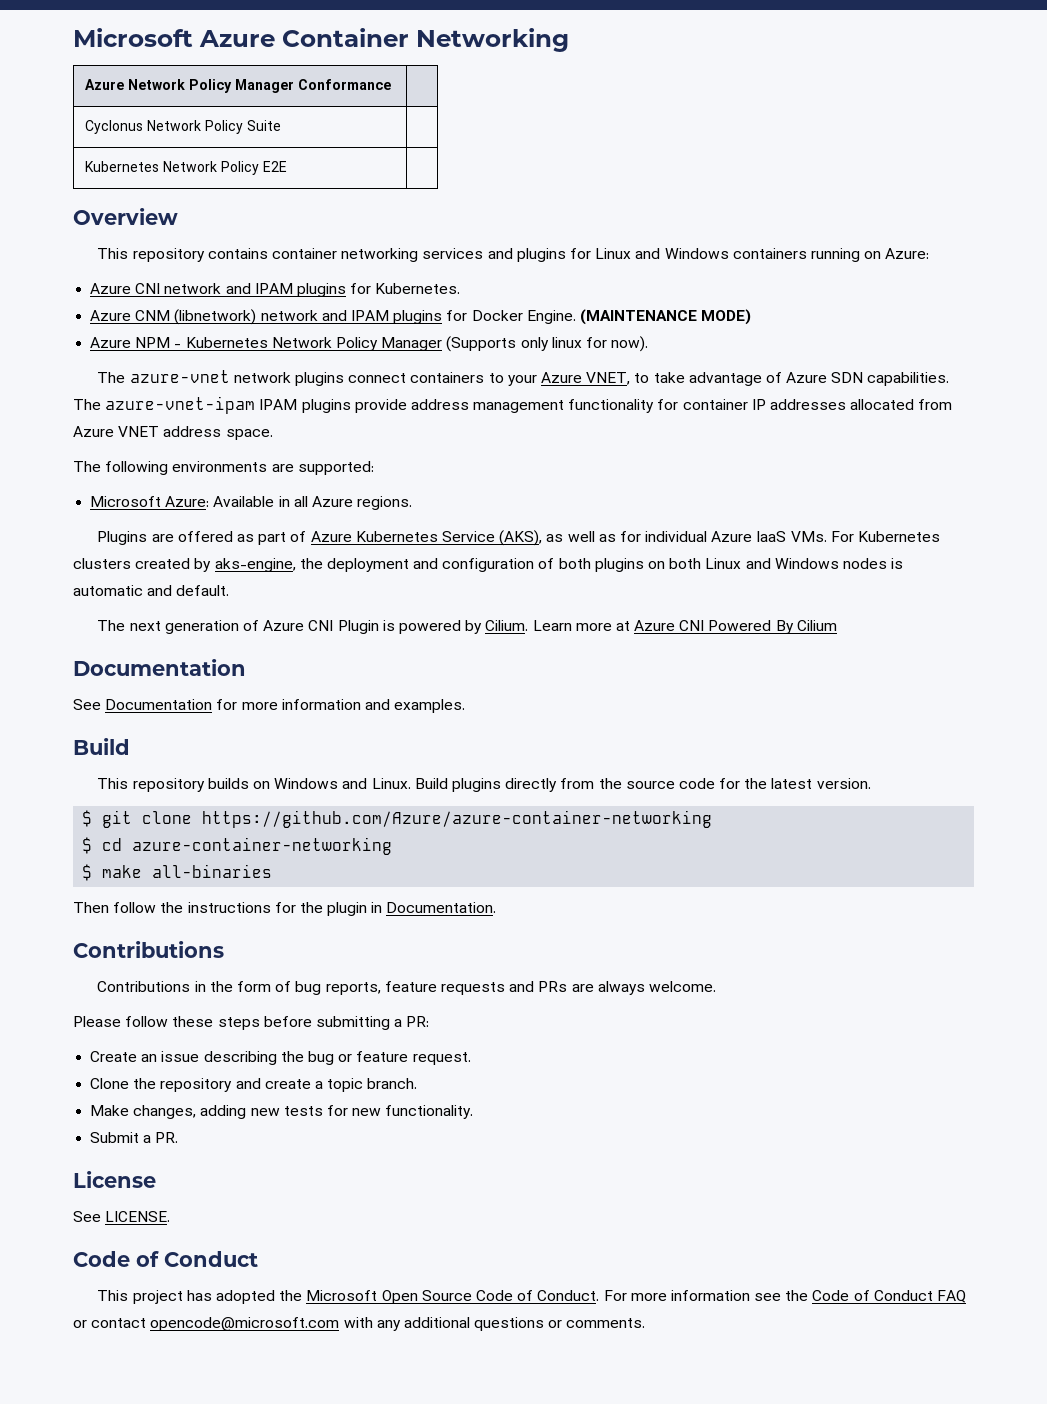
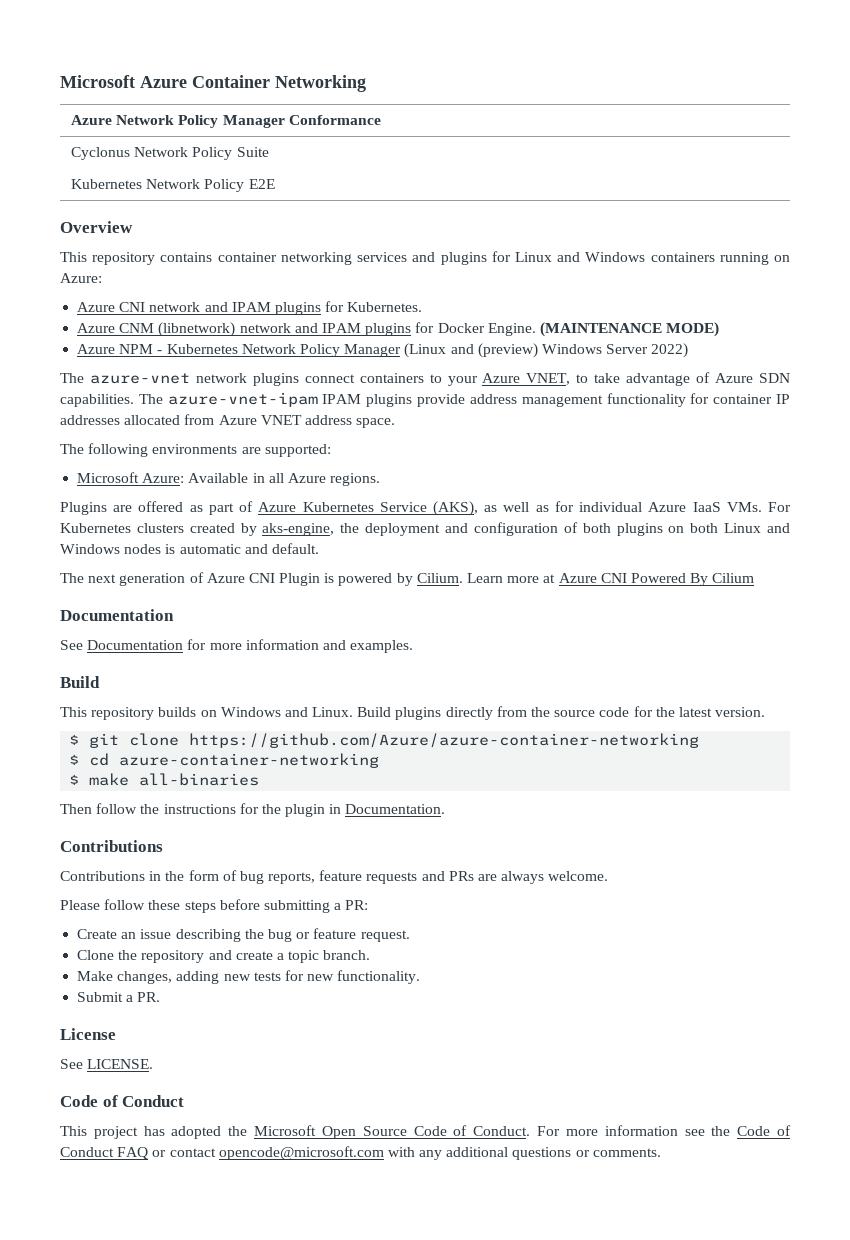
[446,336,649,352] (Supports only linux for now). -> [404,343,689,358] (Linux and (preview) Windows Server 2022)

